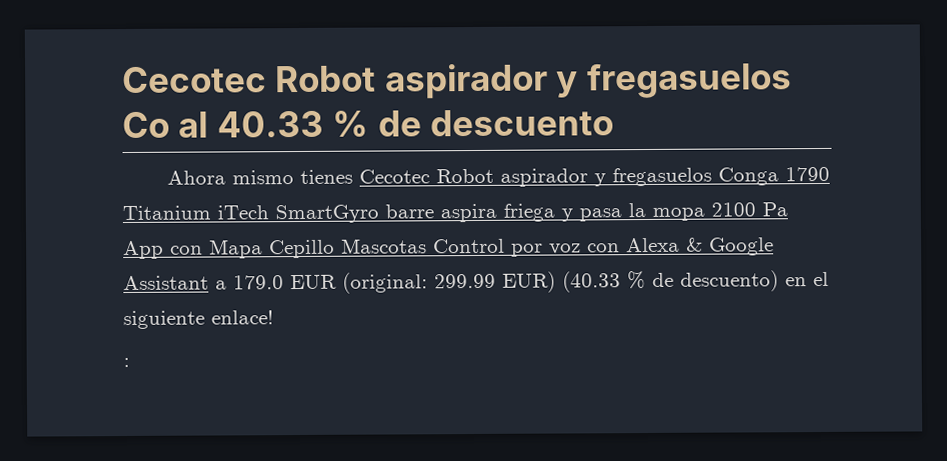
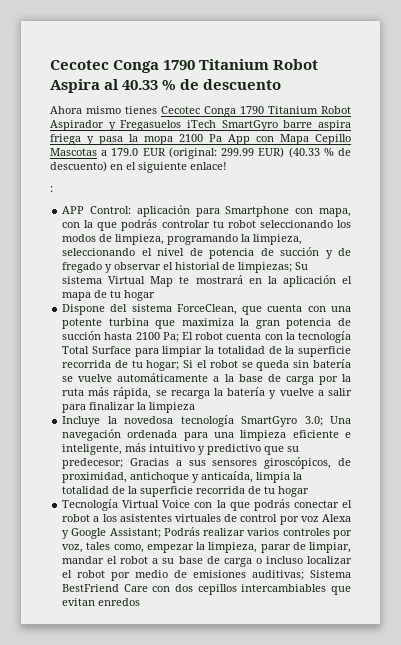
[122,62,792,99] [122,111,170,139] Cecotec Robot aspirador y fregasuelos Co -> [50,59,319,73] [50,79,100,93] Cecotec Conga 1790 Titanium Robot Aspira
[435,166,830,187] [122,205,211,221] Robot aspirador y fregasuelos Conga 1790 Titanium -> [204,106,351,117] [50,120,182,131] Conga 1790 Titanium Robot Aspirador y Fregasuelos
[433,237,774,257] [123,275,209,291] Control por voz con Alexa & Google Assistant -> (97, 152) none
(130, 362) none -> [62,205,351,217] [62,219,351,231] [62,234,303,245] [62,247,352,259] [62,262,309,273] [62,275,353,287] [62,290,156,301] [62,304,351,315] [62,318,351,329] [62,331,351,343] [62,346,352,357] [62,359,351,371] [62,373,351,385] [62,387,352,399] [62,402,196,413] [62,415,351,427] [62,429,351,441] [62,443,300,455] [62,457,351,469] [62,471,303,483] [62,486,310,497] [62,499,353,511] [62,514,351,525] [62,527,352,539] [62,542,352,553] [62,556,352,567] [62,570,351,581] [62,584,351,595] [62,598,141,606] // APP Control: aplicación para Smartphone con mapa, con la que podrás controlar tu robot seleccionando los modos de limpieza, programando la limpieza, seleccionando el nivel de potencia de succión y de fregado y observar el historial de limpiezas; Su sistema Virtual Map te mostrará en la aplicación el mapa de tu hogar // Dispone del sistema ForceClean, que cuenta con una potente turbina que maximiza la gran potencia de succión hasta 2100 Pa; El robot cuenta con la tecnología Total Surface para limpiar la totalidad de la superficie recorrida de tu hogar; Si el robot se queda sin batería se vuelve automáticamente a la base de carga por la ruta más rápida, se recarga la batería y vuelve a salir para finalizar la limpieza // Incluye la novedosa tecnología SmartGyro 3.0; Una navegación ordenada para una limpieza eficiente e inteligente, más intuitivo y predictivo que su predecesor; Gracias a sus sensores giroscópicos, de proximidad, antichoque y anticaída, limpia la totalidad de la superficie recorrida de tu hogar // Tecnología Virtual Voice con la que podrás conectar el robot a los asistentes virtuales de control por voz Alexa y Google Assistant; Podrás realizar varios controles por voz, tales como, empezar la limpieza, parar de limpiar, mandar el robot a su base de carga o incluso localizar el robot por medio de emisiones auditivas; Sistema BestFriend Care con dos cepillos intercambiables que evitan enredos

